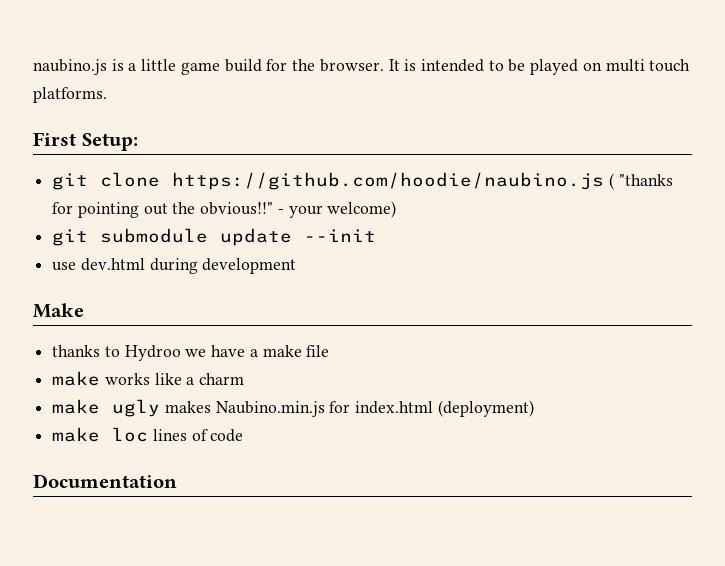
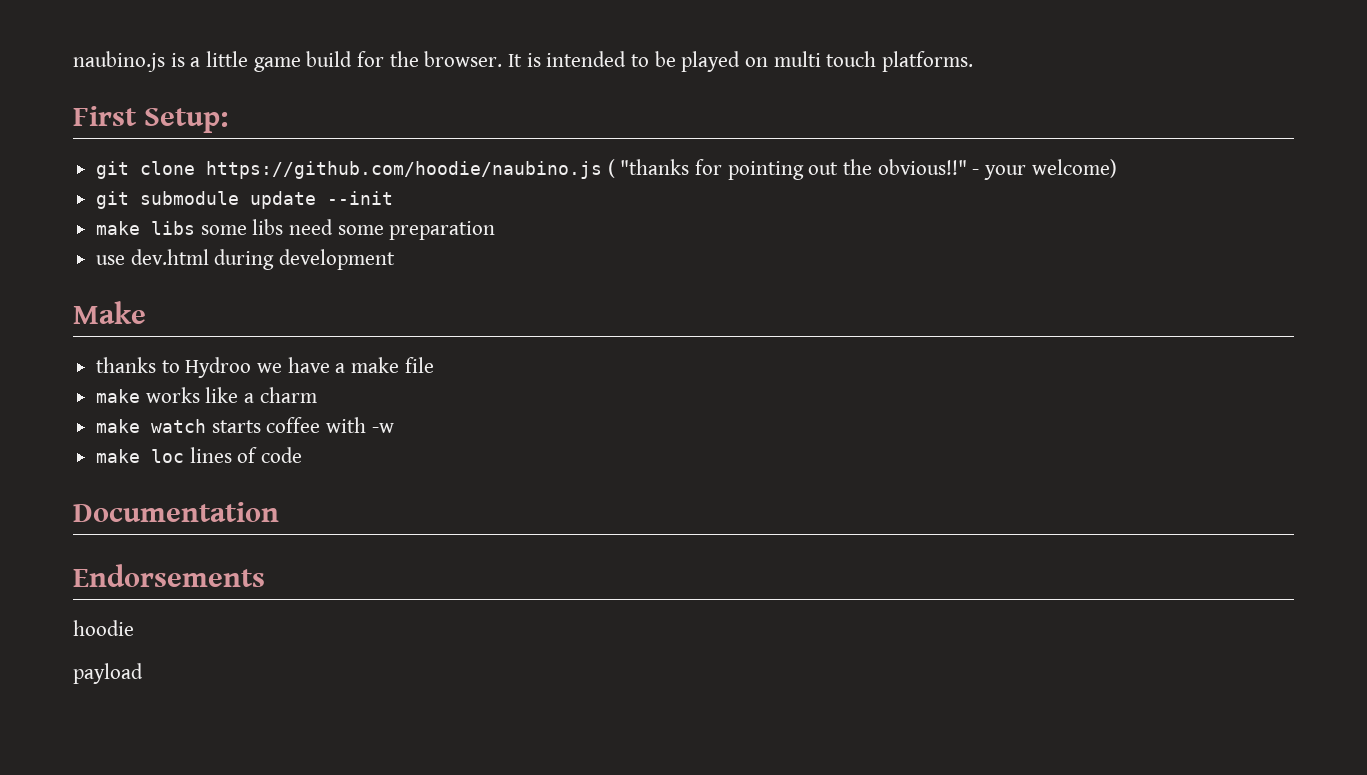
(377, 235) none -> [96,219,496,240] // make libs some libs need some preparation
[112,399,534,417] ugly makes Naubino.min.js for index.html (deployment) -> [151,417,394,433] watch starts coffee with -w
(177, 481) none -> [73,564,265,587] [73,620,134,636] [73,663,143,684] // Endorsements // hoodie // payload

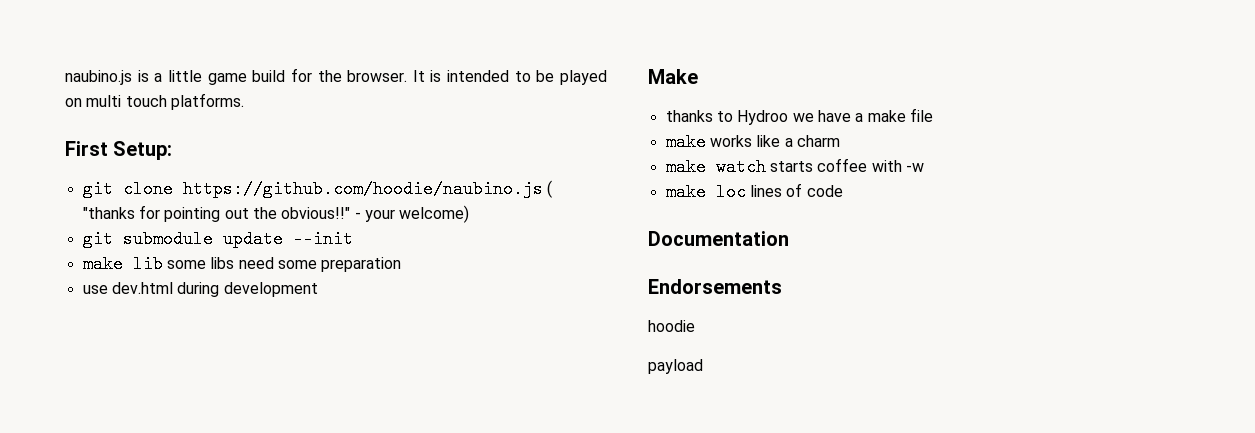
[151,221,196,235] libs -> [132,255,163,273] lib

